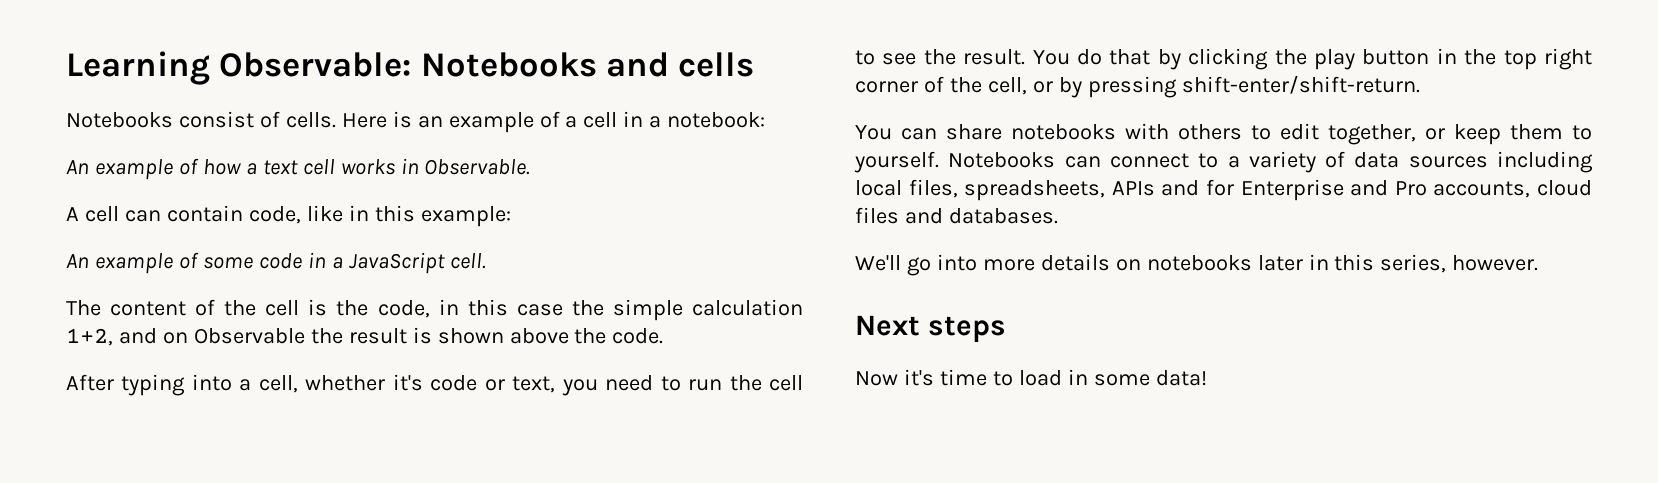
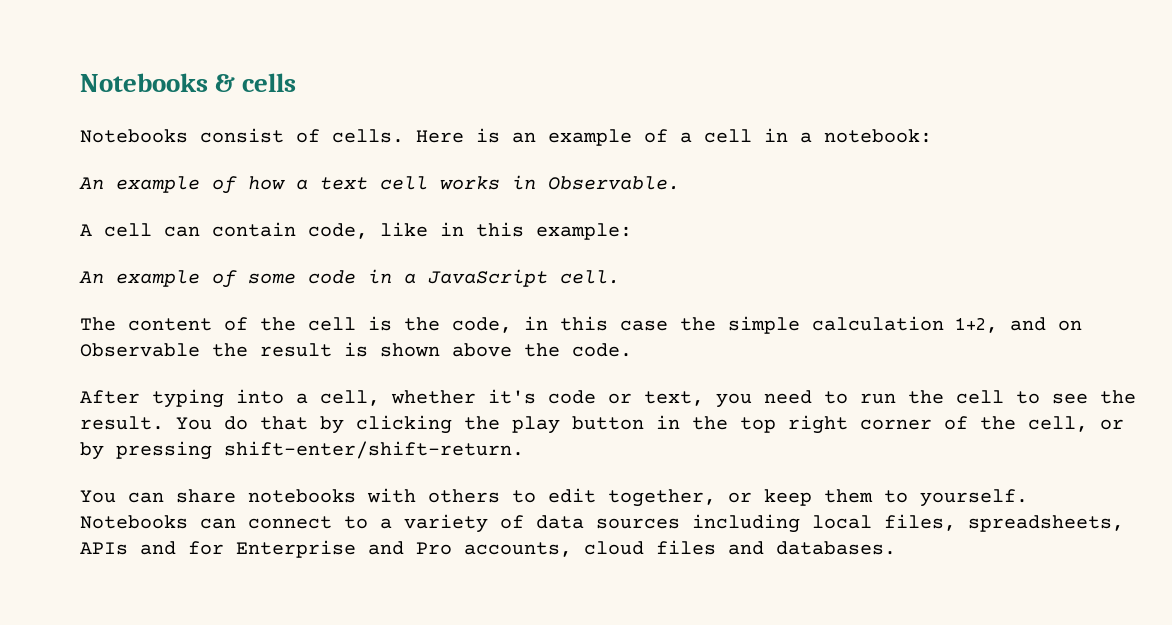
[66,51,669,85] Learning Observable: Notebooks and -> [80,73,236,92] Notebooks &
[855,254,1539,276] [855,315,1006,342] [855,369,1207,386] // We'll go into more details on notebooks later in this series, however. // Next steps // Now it's time to load in some data! -> (896, 548) none

